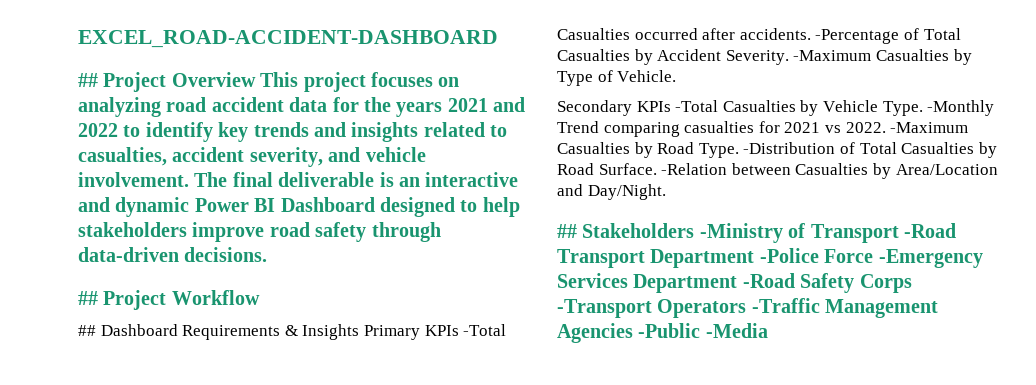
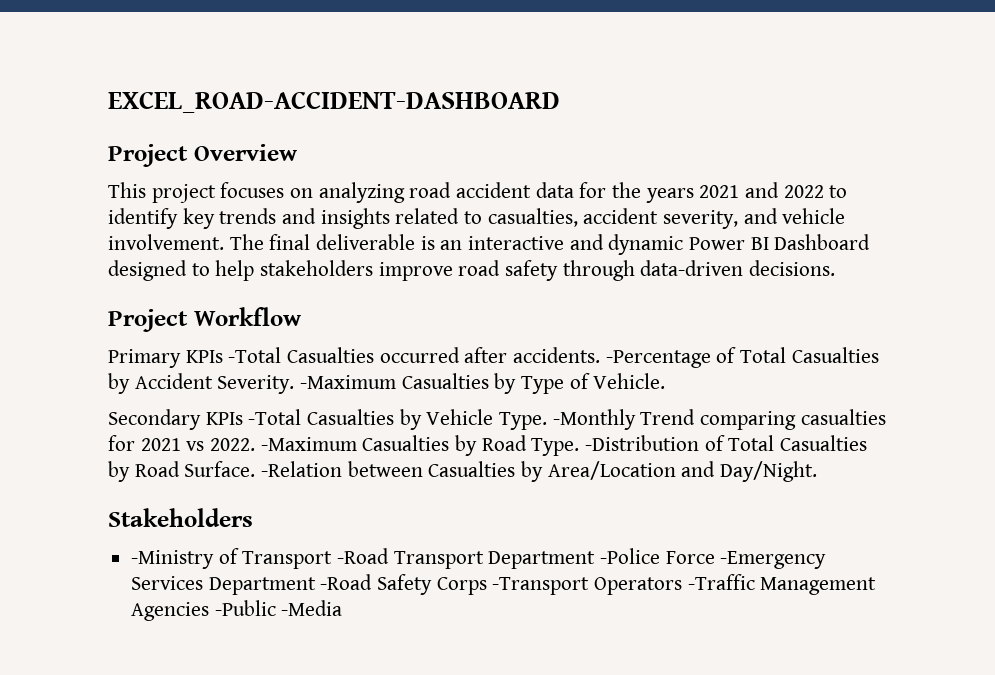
[78,73,98,87] ## -> (560, 102) none
(256, 79) none -> (297, 152) //
[78,291,98,305] ## -> (836, 268) none
[78,324,360,340] ## Dashboard Requirements & Insights -> (301, 316) none
[557,224,577,238] ## -> (818, 471) none
(695, 230) none -> (253, 517) //

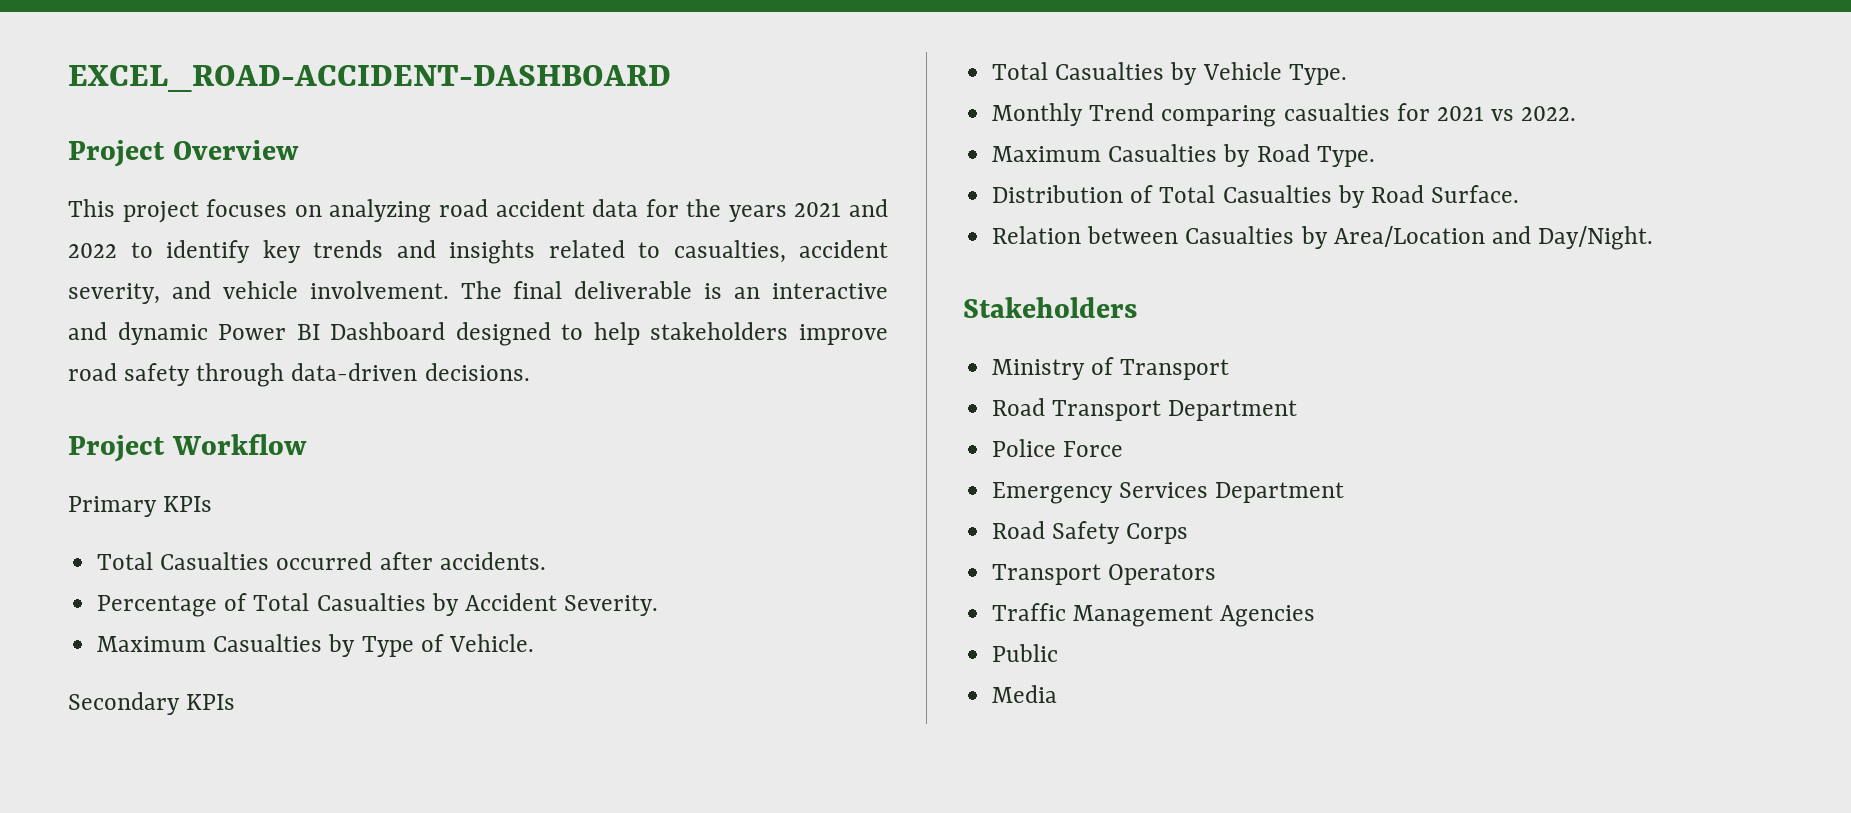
[228,347,282,363] -Total -> [97,552,154,570] // Total
[605,350,711,368] -Percentage -> [97,595,218,617] // Percentage
[300,375,397,389] -Maximum -> [97,636,207,652] // Maximum
[248,409,302,425] -Total -> [992,62,1049,80] // Total
[552,409,636,430] -Monthly -> [992,103,1084,126] // Monthly
[260,437,357,451] -Maximum -> [992,146,1102,162] // Maximum
[585,435,700,451] -Distribution -> [992,185,1124,203] // Distribution
[261,461,343,477] -Relation -> [992,226,1082,244] // Relation
[131,550,215,569] -Ministry -> [992,359,1086,380] Ministry
[337,548,390,564] -Road -> [992,398,1046,416] // Road
[600,548,661,564] -Police -> [992,439,1057,457] // Police
[720,551,827,569] -Emergency -> [992,482,1114,504] // Emergency
[320,574,373,590] -Road -> [992,521,1046,539] // Road
[492,577,590,595] -Transport -> [992,564,1102,585] // Transport
[687,574,755,590] -Traffic -> [992,603,1067,621] // Traffic
[214,600,343,616] -Public -Media -> [992,644,1059,662] [992,685,1058,703] // Public // Media

